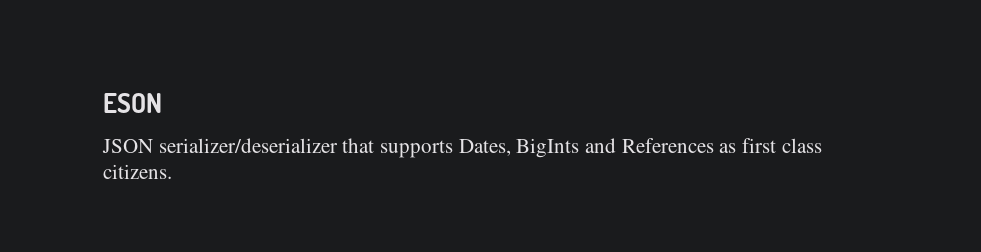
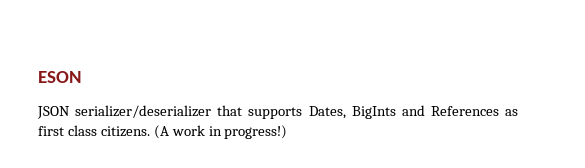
(172, 171) none -> [153,125,288,139] (A work in progress!)

